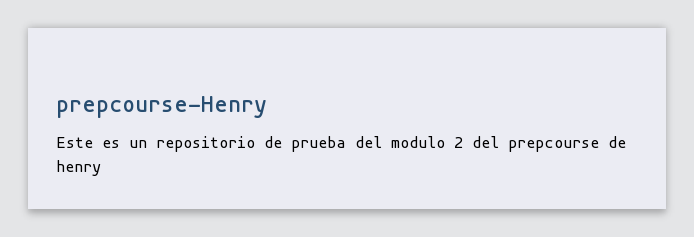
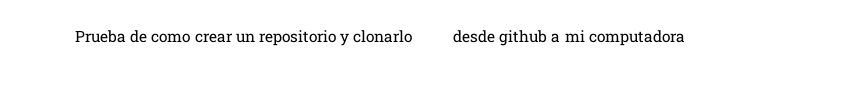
[56,96,267,118] [56,136,626,152] [56,160,101,176] prepcourse-Henry // Este es un repositorio de prueba del modulo 2 del prepcourse de henry -> [75,30,685,46] Prueba de como crear un repositorio y clonarlo desde github a mi computadora

